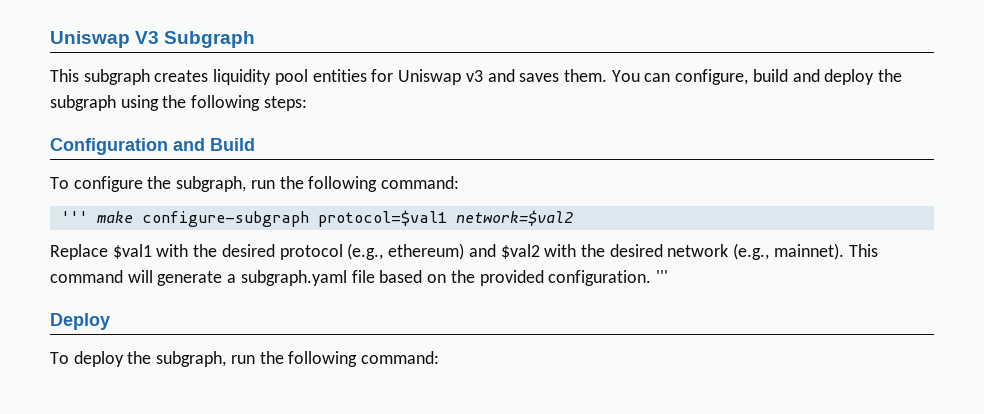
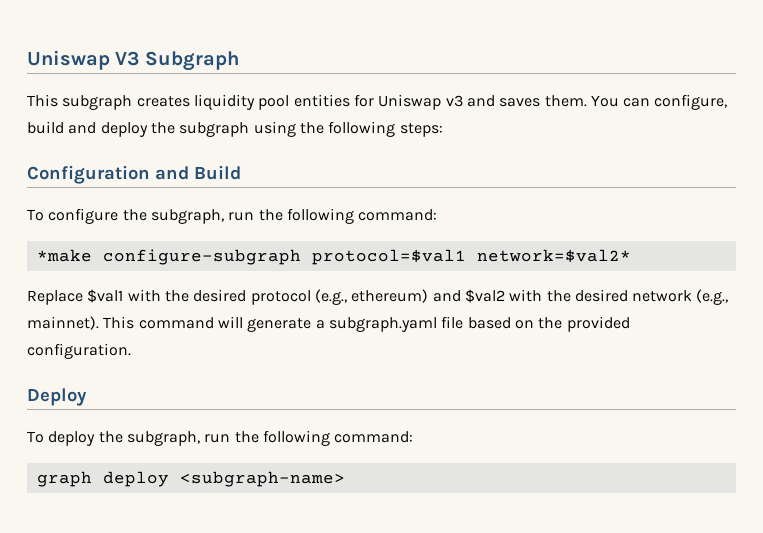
[60,211,133,223] ''' make -> [36,249,92,262] *make
[455,210,573,226] network=$val2 -> [476,249,631,263] network=$val2*
[655,270,668,283] ''' -> (131, 351) none
(440, 357) none -> [36,471,345,487] // graph deploy <subgraph-name>

